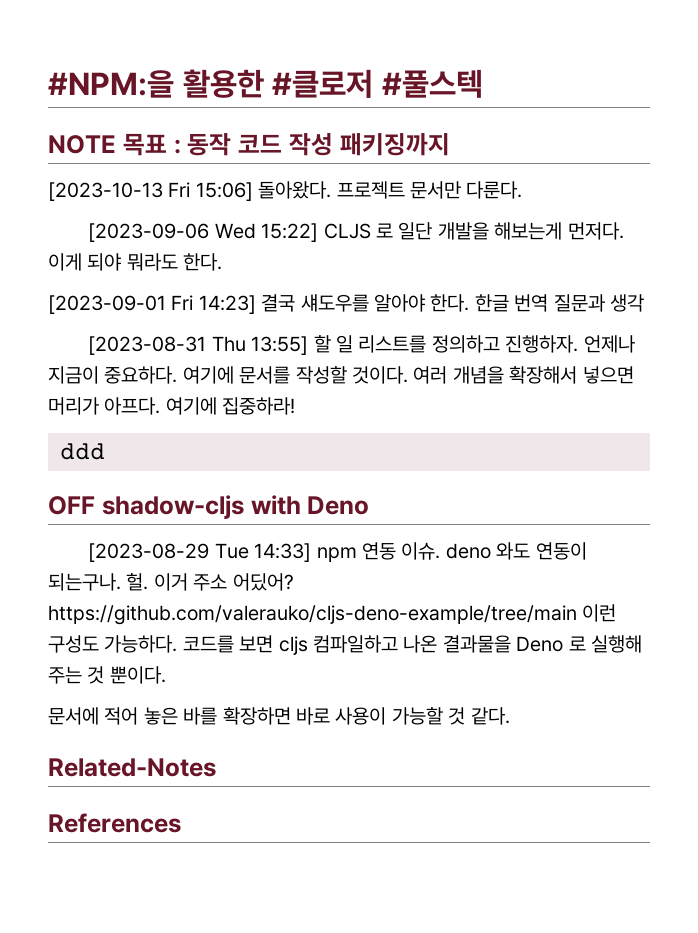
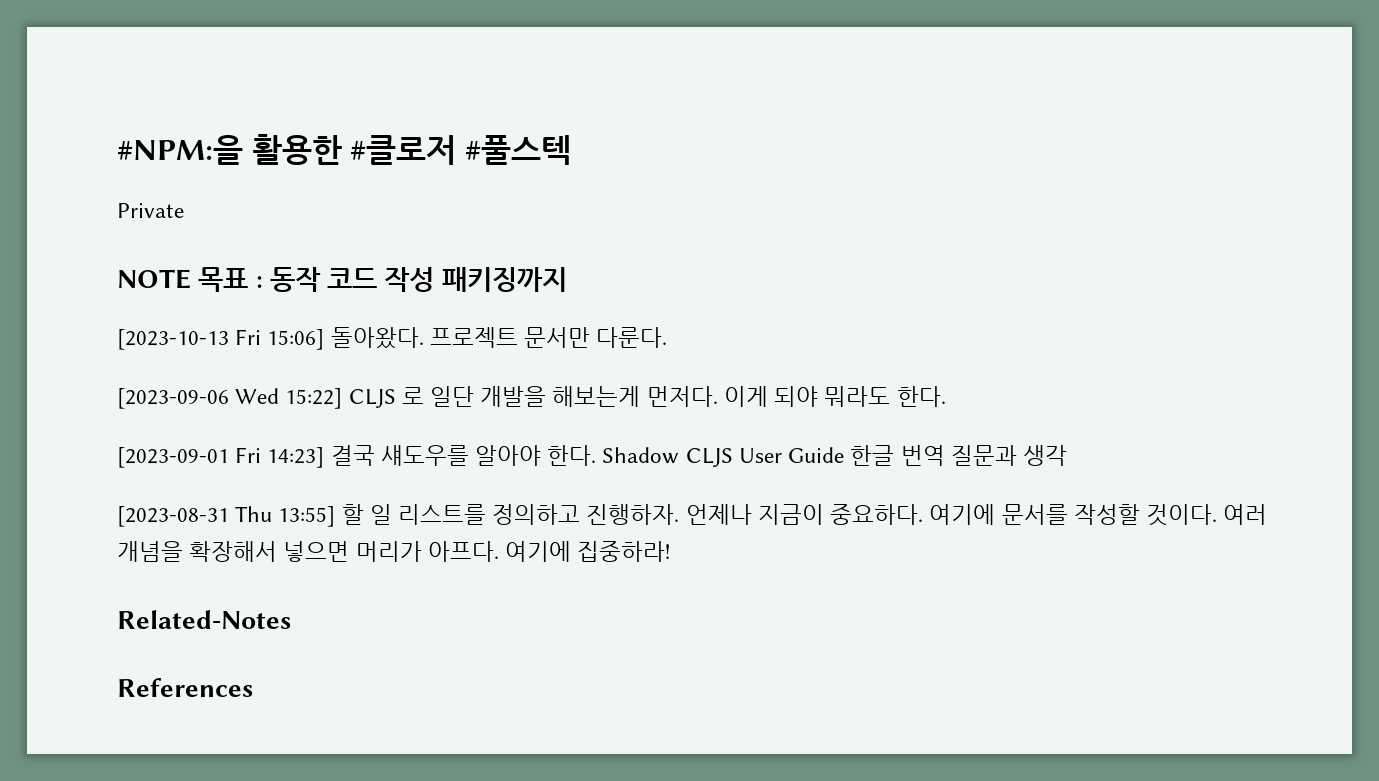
(483, 83) none -> [117,203,184,218] // Private
(470, 303) none -> [602,447,845,467] Shadow CLJS User Guide
[60,443,105,460] [48,495,370,519] [88,542,587,562] [48,573,294,591] [48,604,617,625] [48,635,642,655] [48,666,166,684] [48,707,510,725] // ddd // OFF shadow-cljs with Deno // [2023-08-29 Tue 14:33] npm 연동 이슈. deno 와도 연동이 되는구나. 헐. 이거 주소 어딨어? https://github.com/valerauko/cljs-deno-example/tree/main 이런 구성도 가능하다. 코드를 보면 cljs 컴파일하고 나온 결과물을 Deno 로 실행해 주는 것 뿐이다. // 문서에 적어 놓은 바를 확장하면 바로 사용이 가능할 것 같다. -> (671, 551) none

